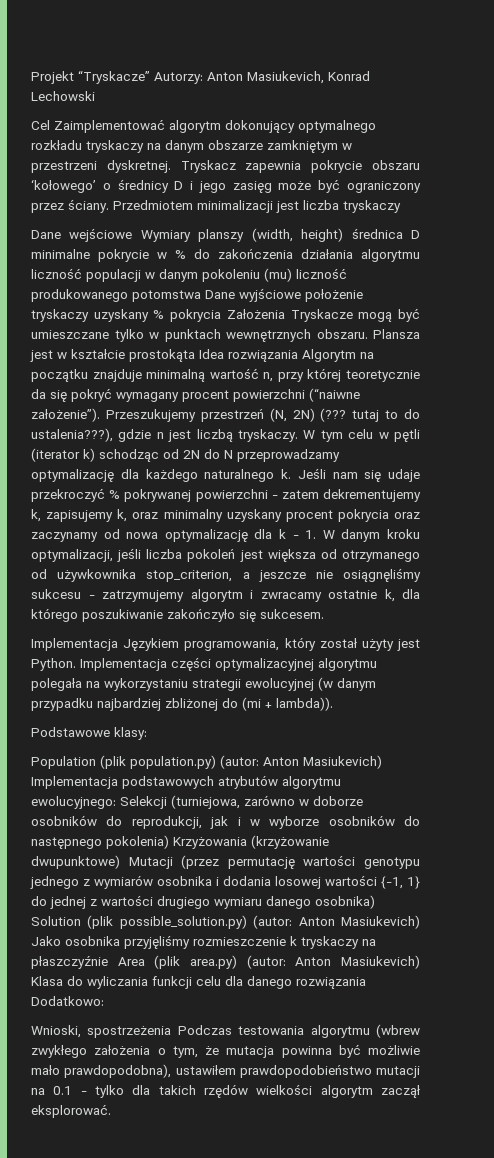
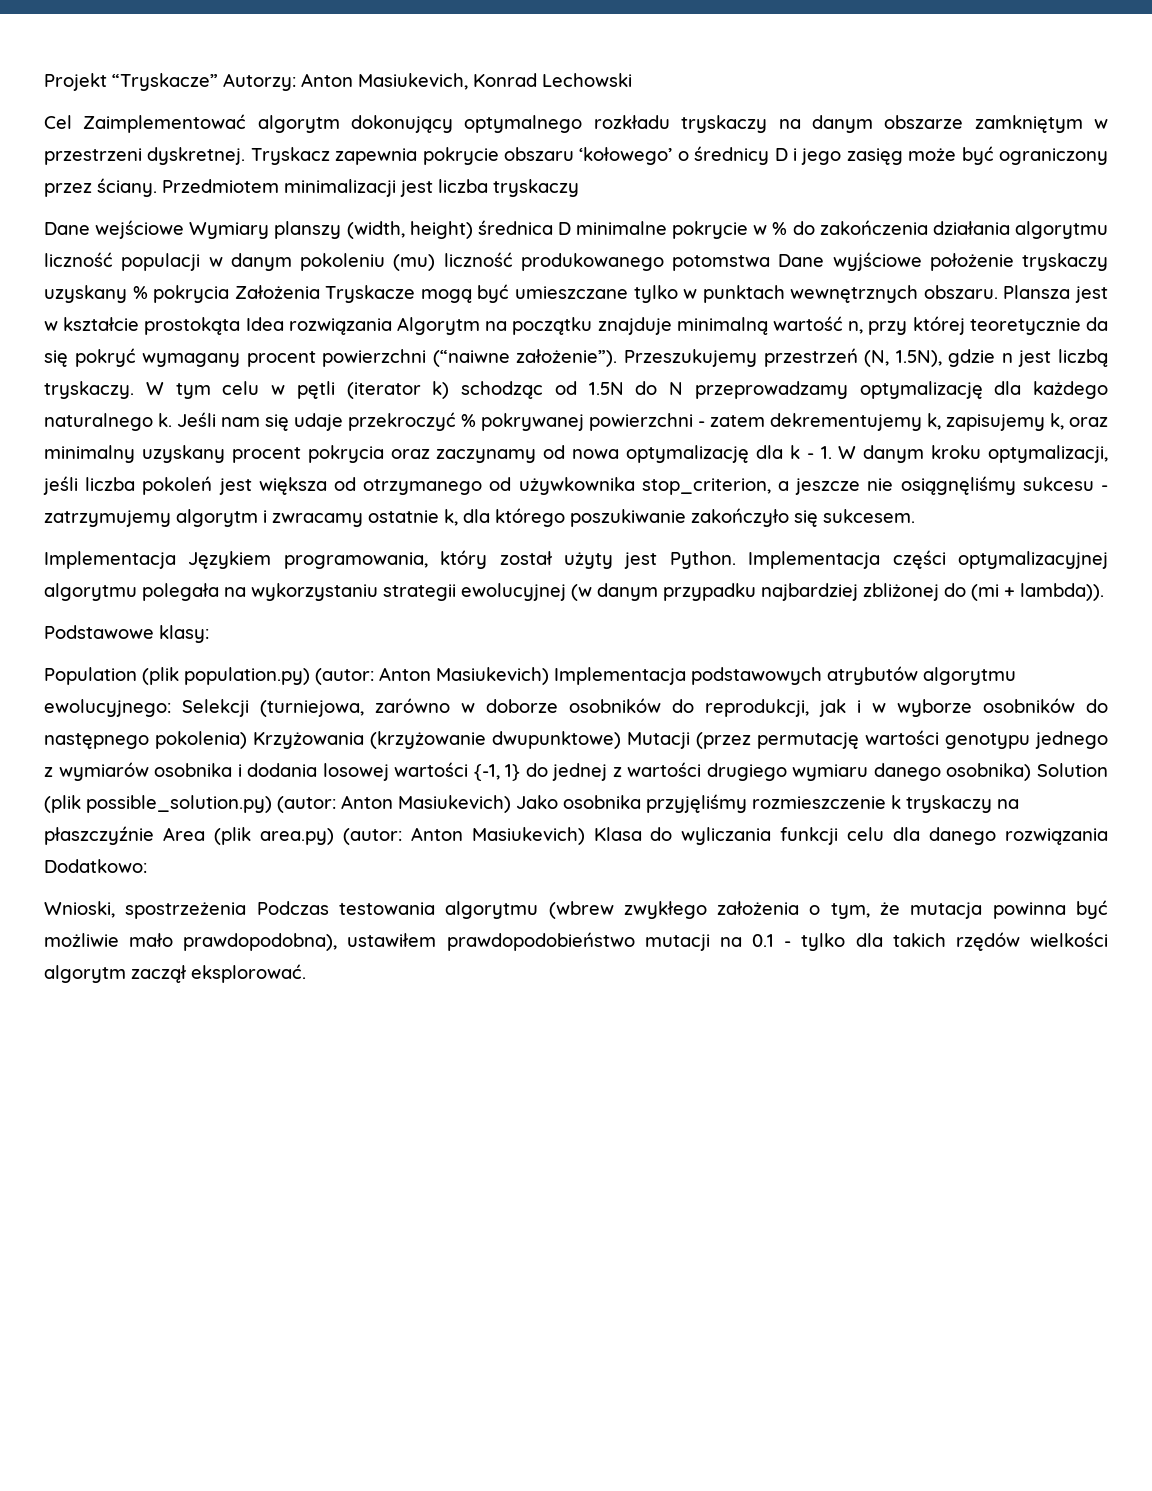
[292,408,420,422] [31,428,113,442] 2N) (??? tutaj to do ustalenia???), -> [895,350,942,367] 1.5N),
[183,450,200,459] 2N -> [588,382,624,395] 1.5N

